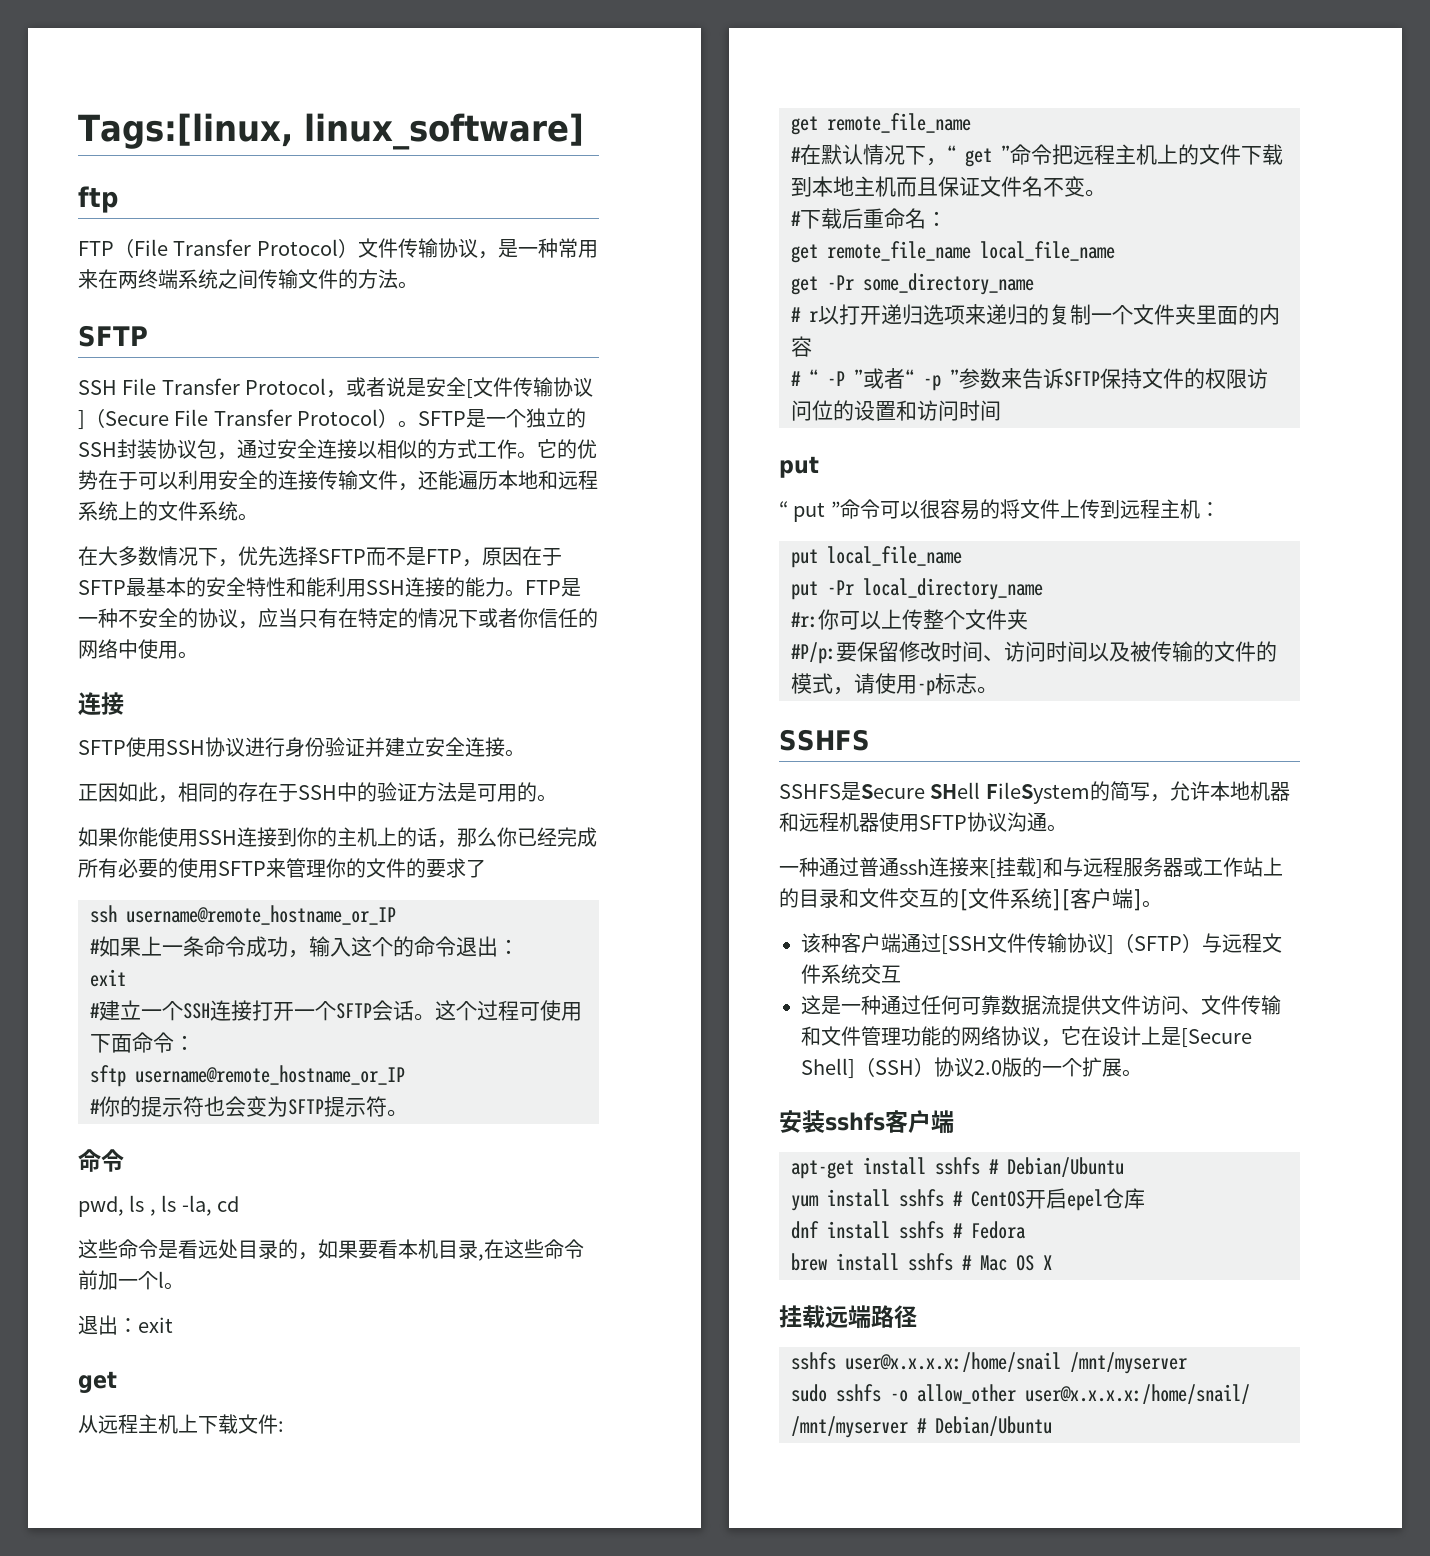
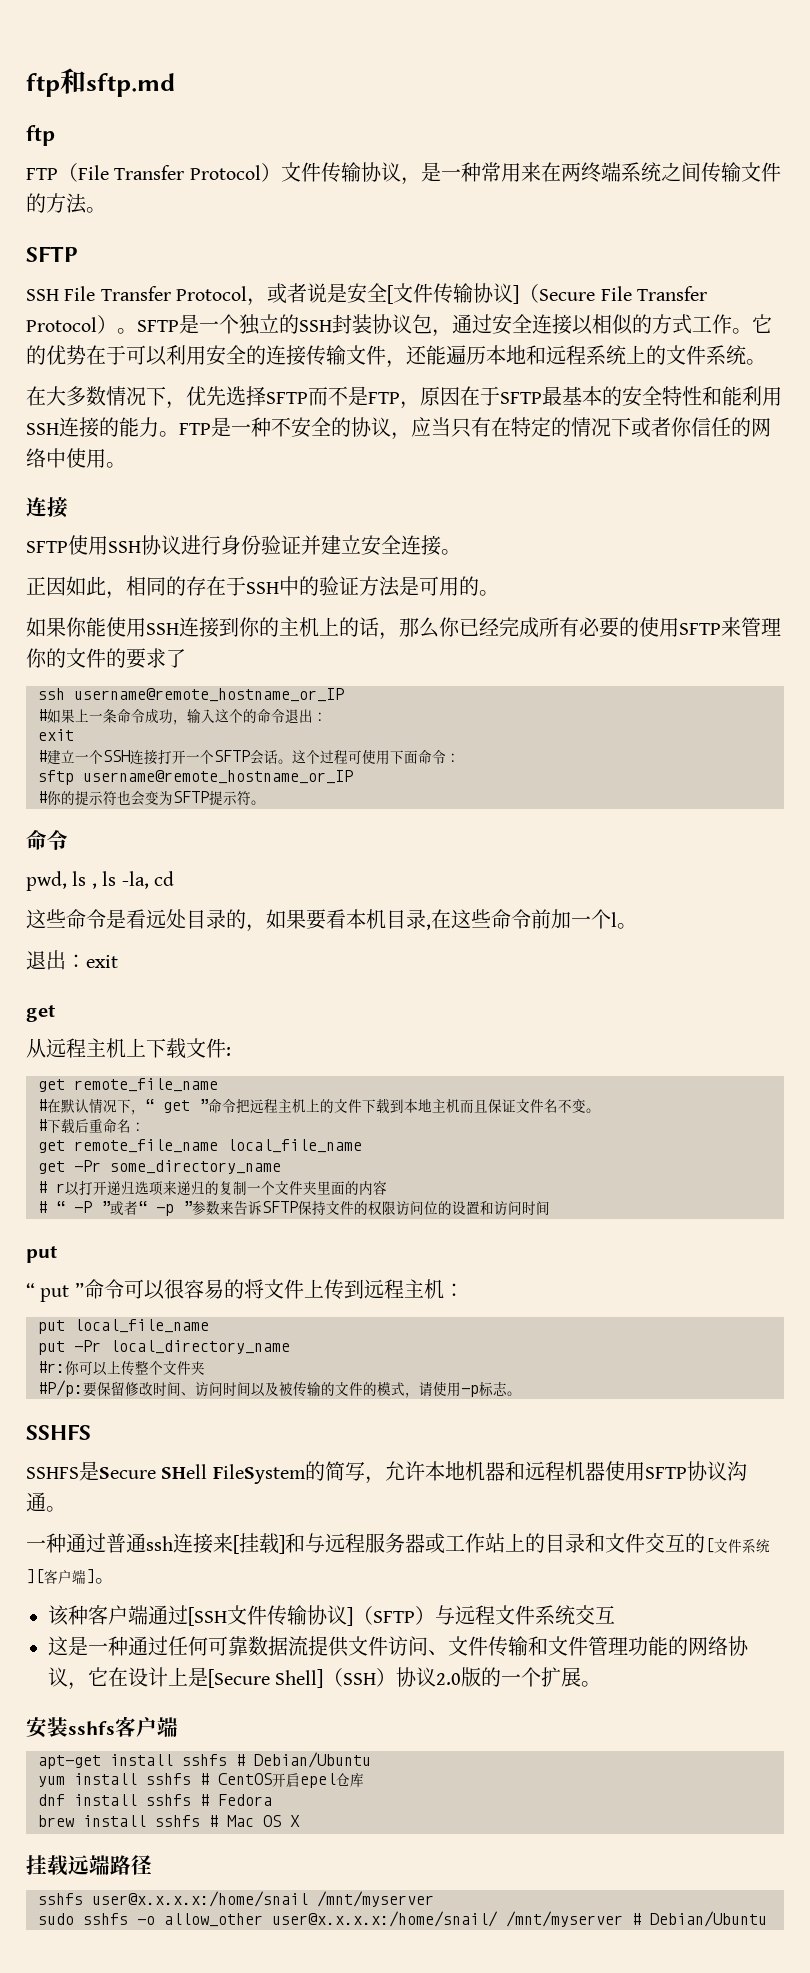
[78,113,584,150] Tags:[linux, linux_software] -> [26,68,175,97] ftp和sftp.md

